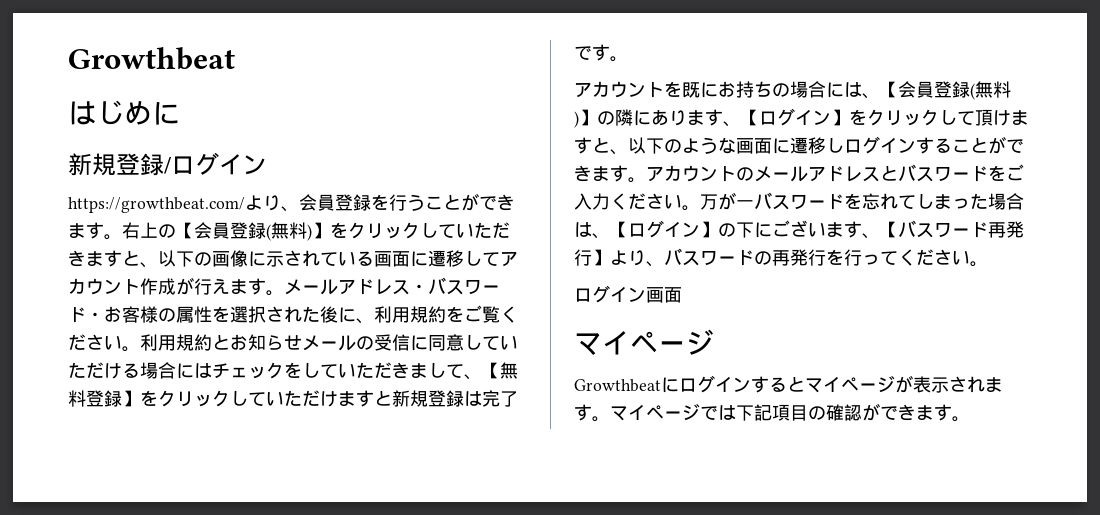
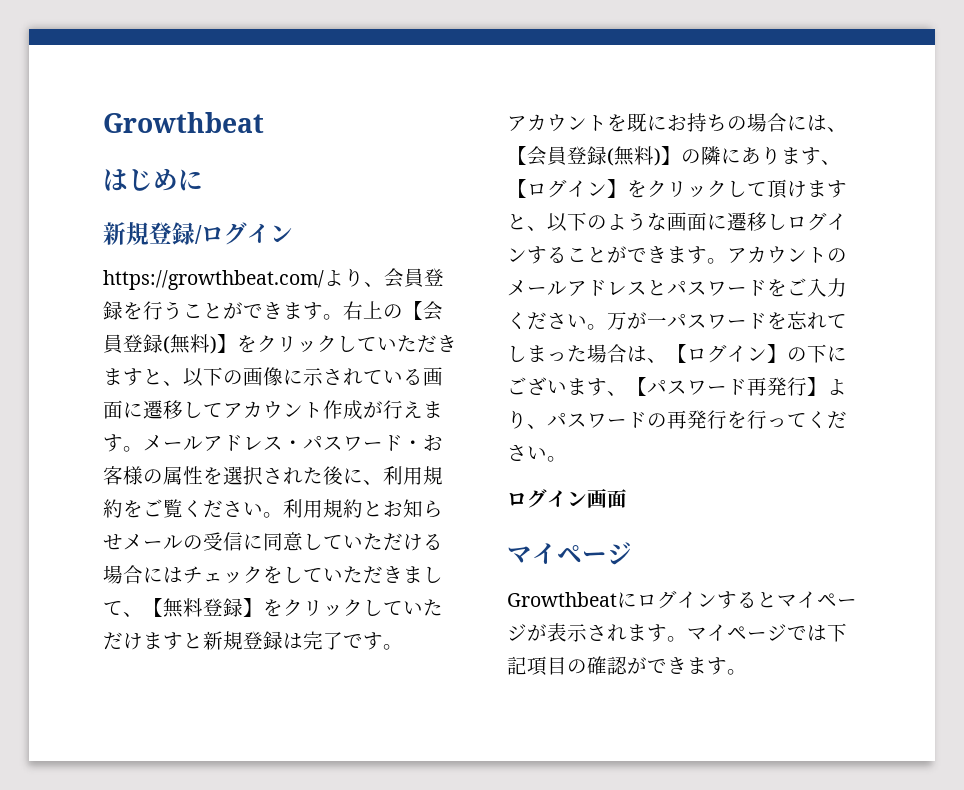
[428,277,446,295] バ -> [303,436,323,450] パ
[898,164,916,182] バ -> [667,281,687,295] パ
[754,192,772,210] バ -> [667,314,687,328] パ
[898,220,916,238] バ -> [647,380,667,394] パ
[664,248,682,266] バ -> [547,413,567,427] パ

